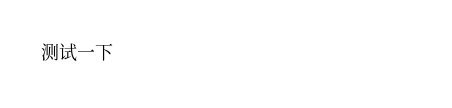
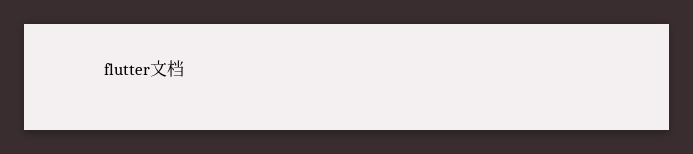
[41,43,113,62] 测试一下 -> [104,60,184,77] flutter文档

